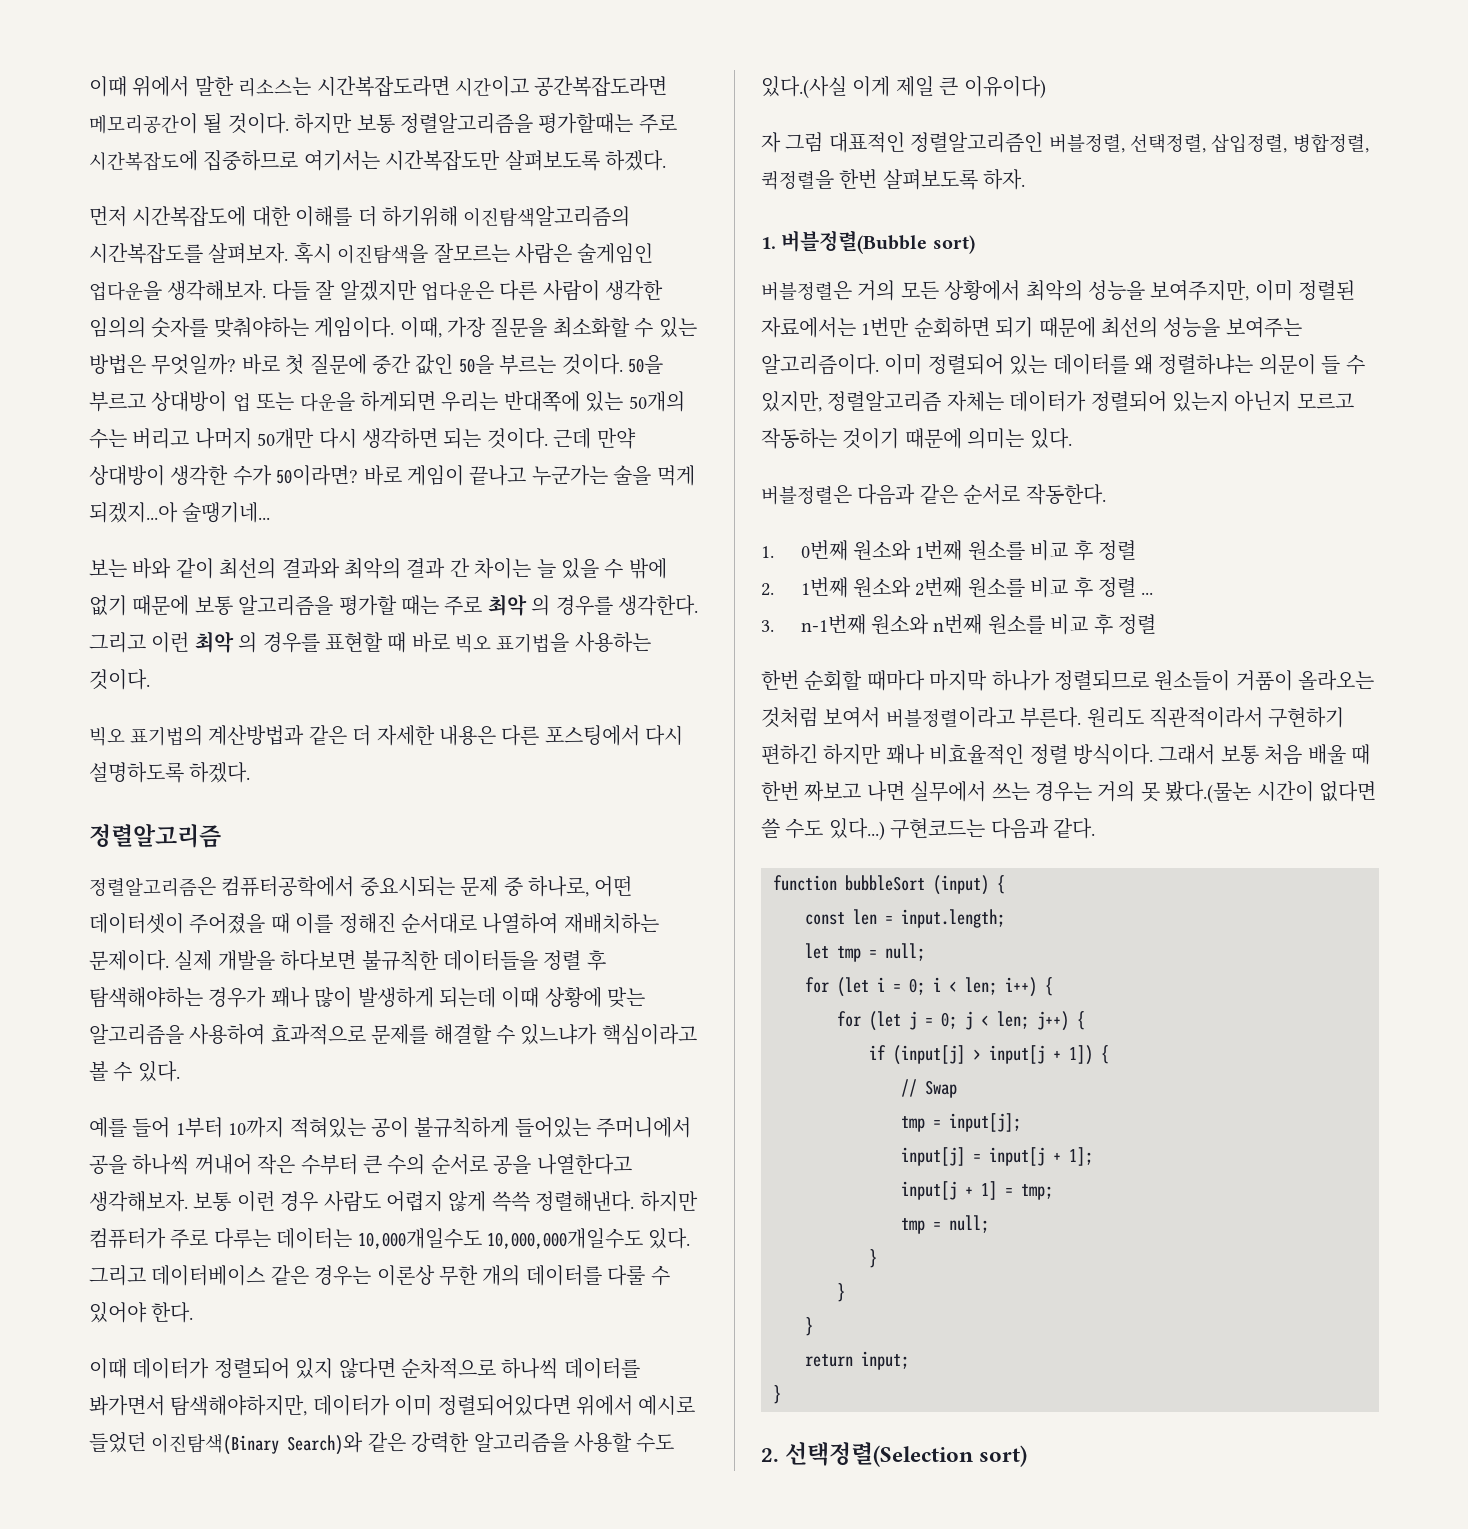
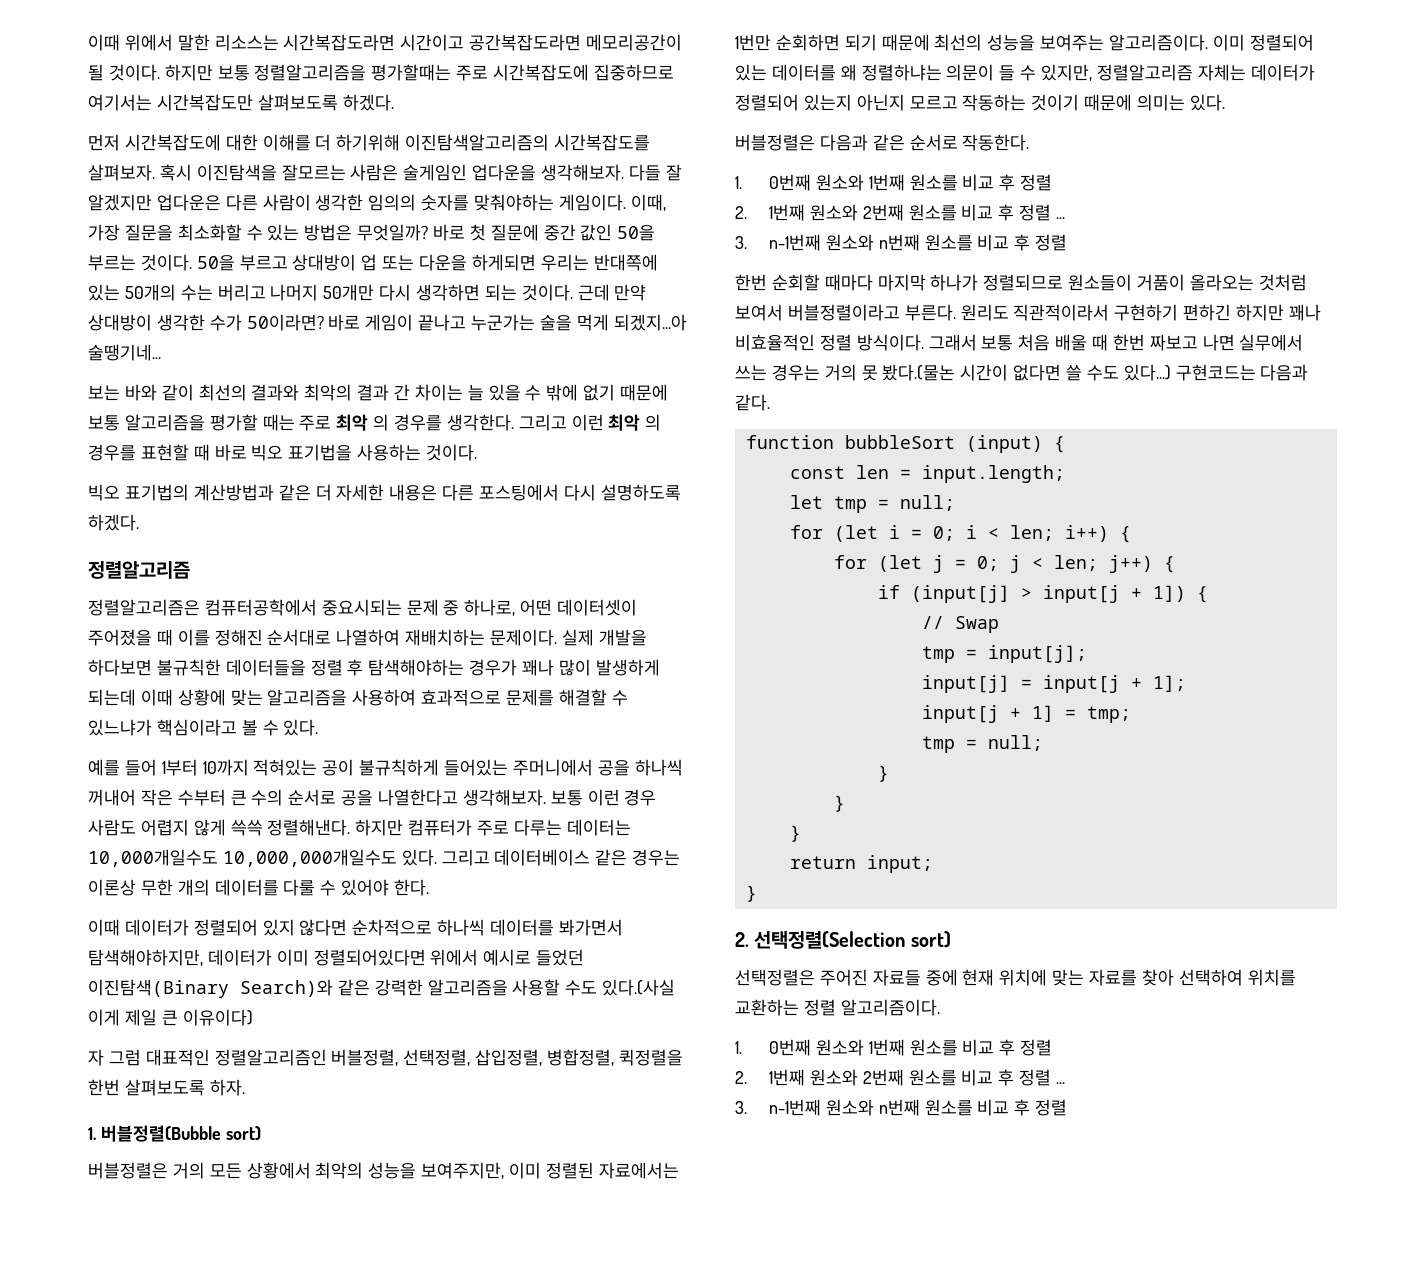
(1028, 1456) none -> [735,969,1296,986] [735,999,940,1016] [735,1039,1053,1056] [735,1069,1065,1086] [735,1099,1068,1116] // 선택정렬은 주어진 자료들 중에 현재 위치에 맞는 자료를 찾아 선택하여 위치를 교환하는 정렬 알고리즘이다. // 1. 0번째 원소와 1번째 원소를 비교 후 정렬 // 2. 1번째 원소와 2번째 원소를 비교 후 정렬 ... // 3. n-1번째 원소와 n번째 원소를 비교 후 정렬

